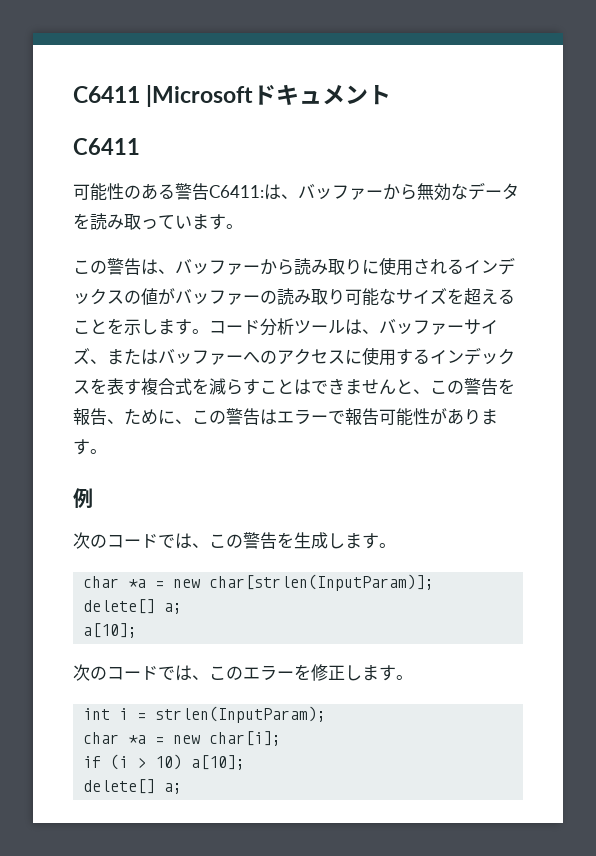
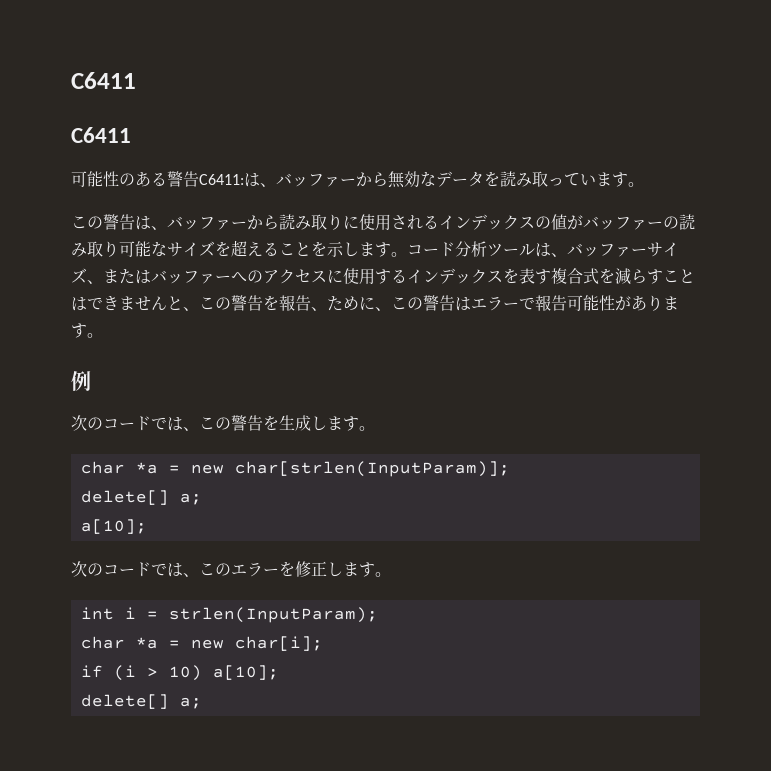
[73,84,392,107] C6411 |Microsoftドキュメント -> [71,72,136,89] C6411

